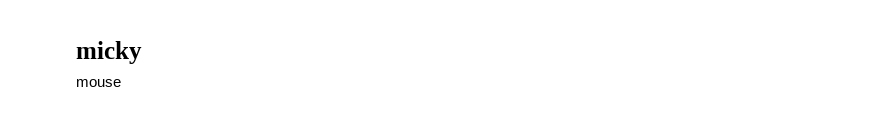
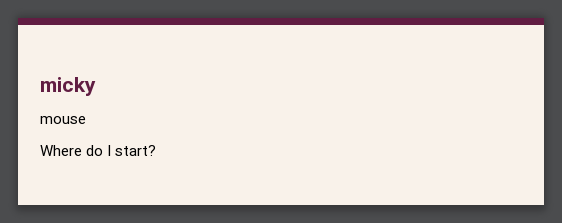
(121, 83) none -> [40,145,157,156] // Where do I start?

